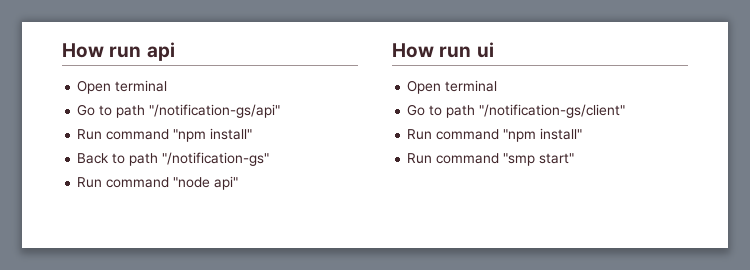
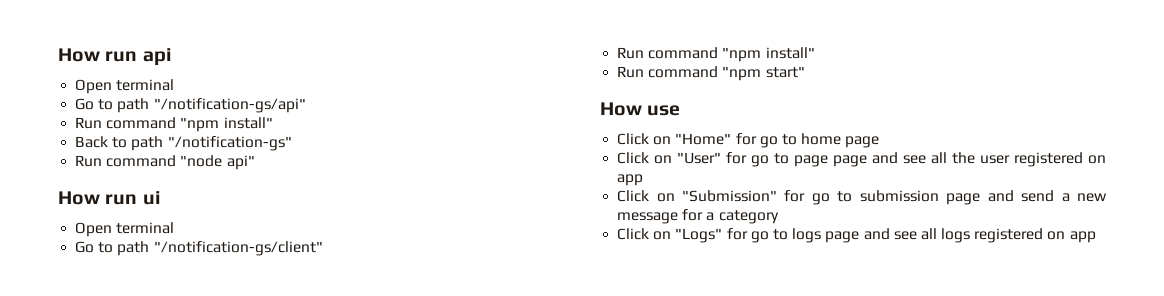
[503,153,536,166] "smp -> [722,66,762,81] "npm
(575, 158) none -> [600,102,681,116] [617,133,880,148] [617,152,1106,167] [617,174,644,186] [617,190,1107,205] [617,209,779,224] [617,228,1096,243] // How use // Click on "Home" for go to home page // Click on "User" for go to page page and see all the user registered on app // Click on "Submission" for go to submission page and send a new message for a category // Click on "Logs" for go to logs page and see all logs registered on app

